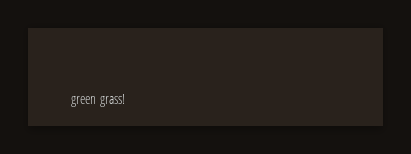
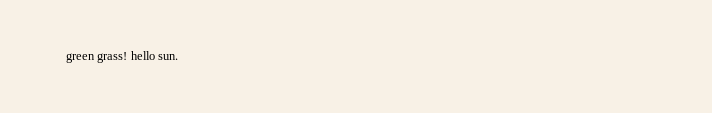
(125, 100) none -> [130,51,179,60] hello sun.

